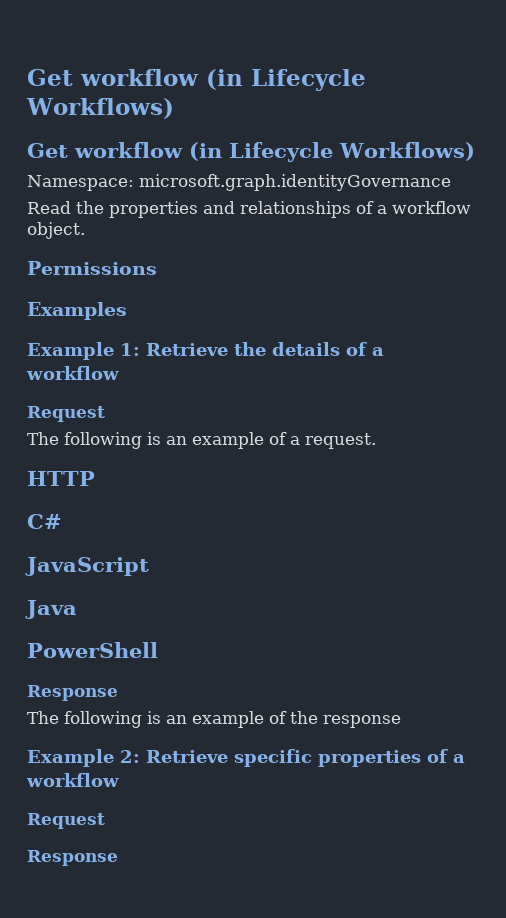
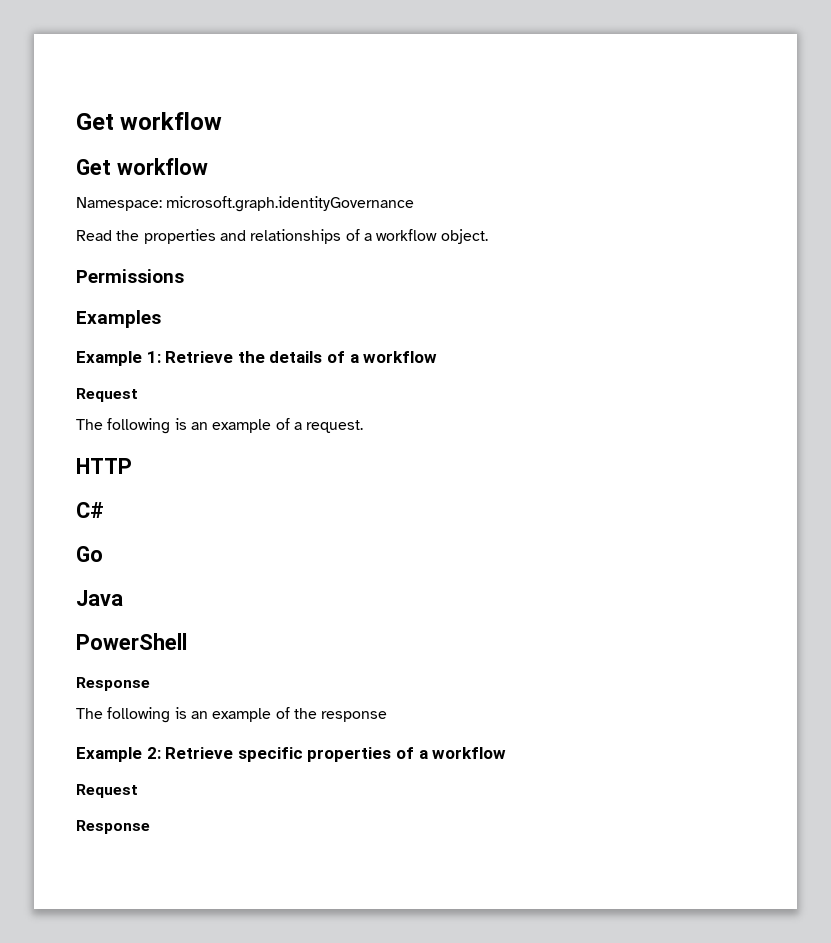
[27,69,366,91] [26,98,174,119] [27,142,475,162] Get workflow (in Lifecycle Workflows) // Get workflow (in Lifecycle Workflows) -> [76,112,223,130] [76,158,208,175] Get workflow // Get workflow
[25,557,149,576] JavaScript -> [76,546,103,562] Go

